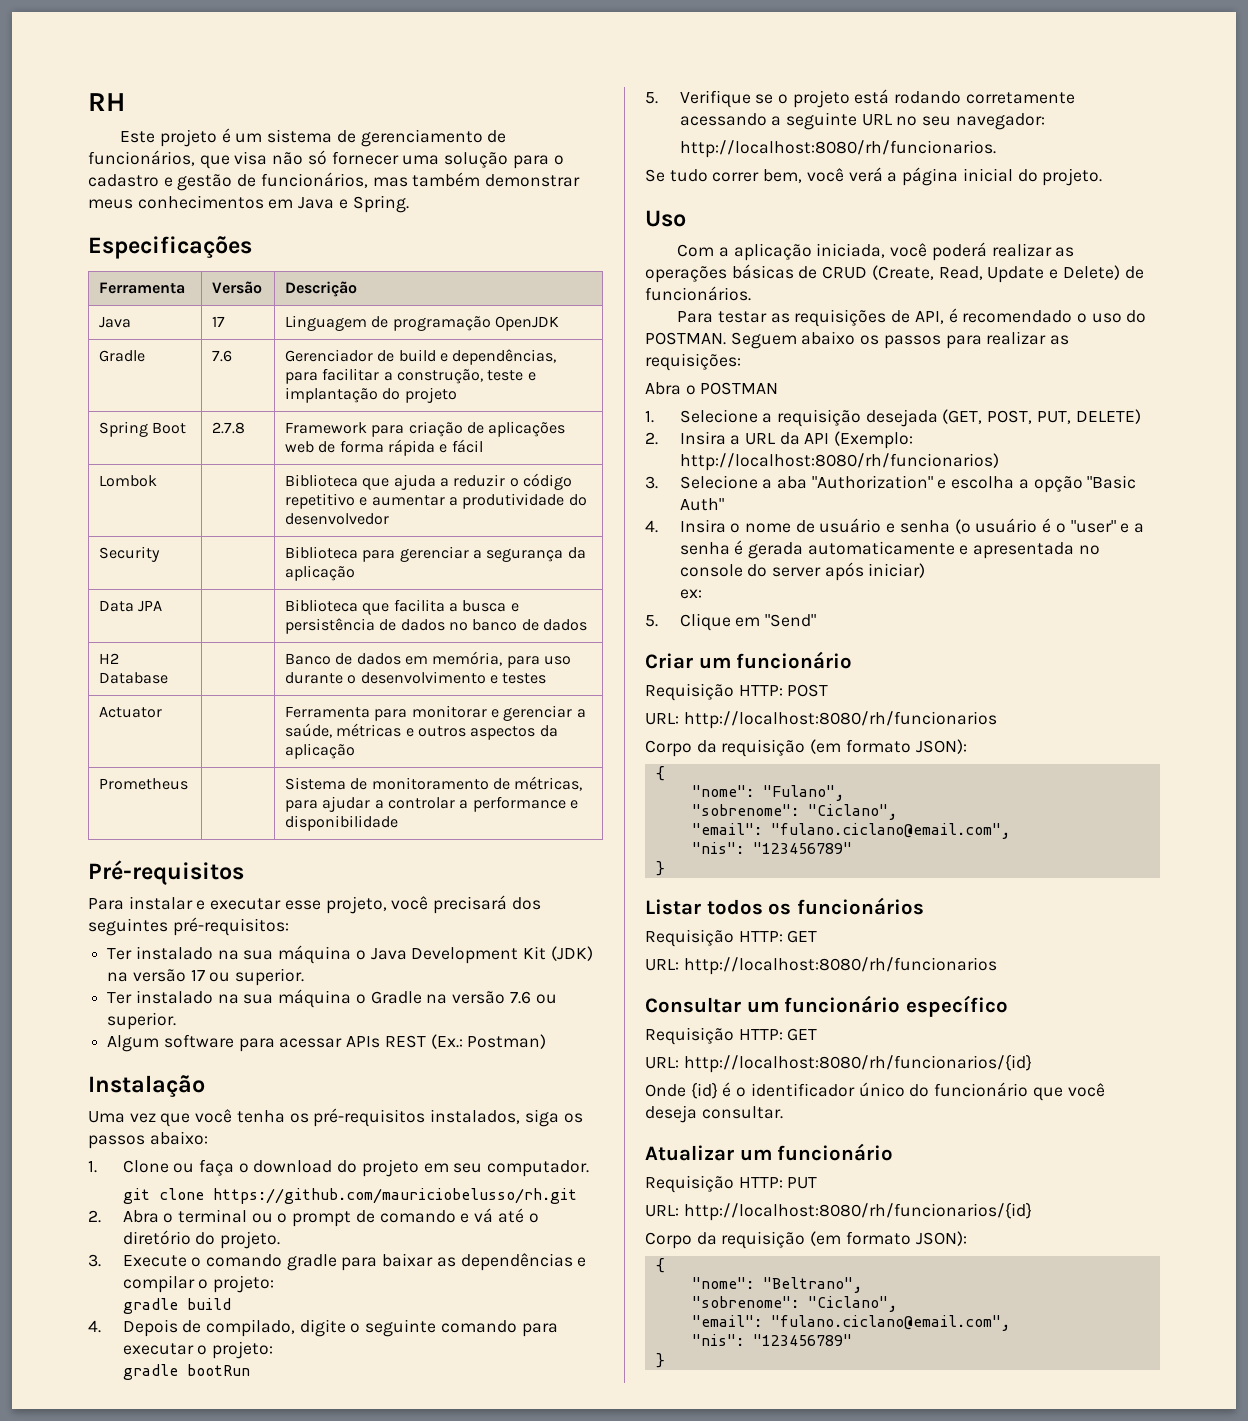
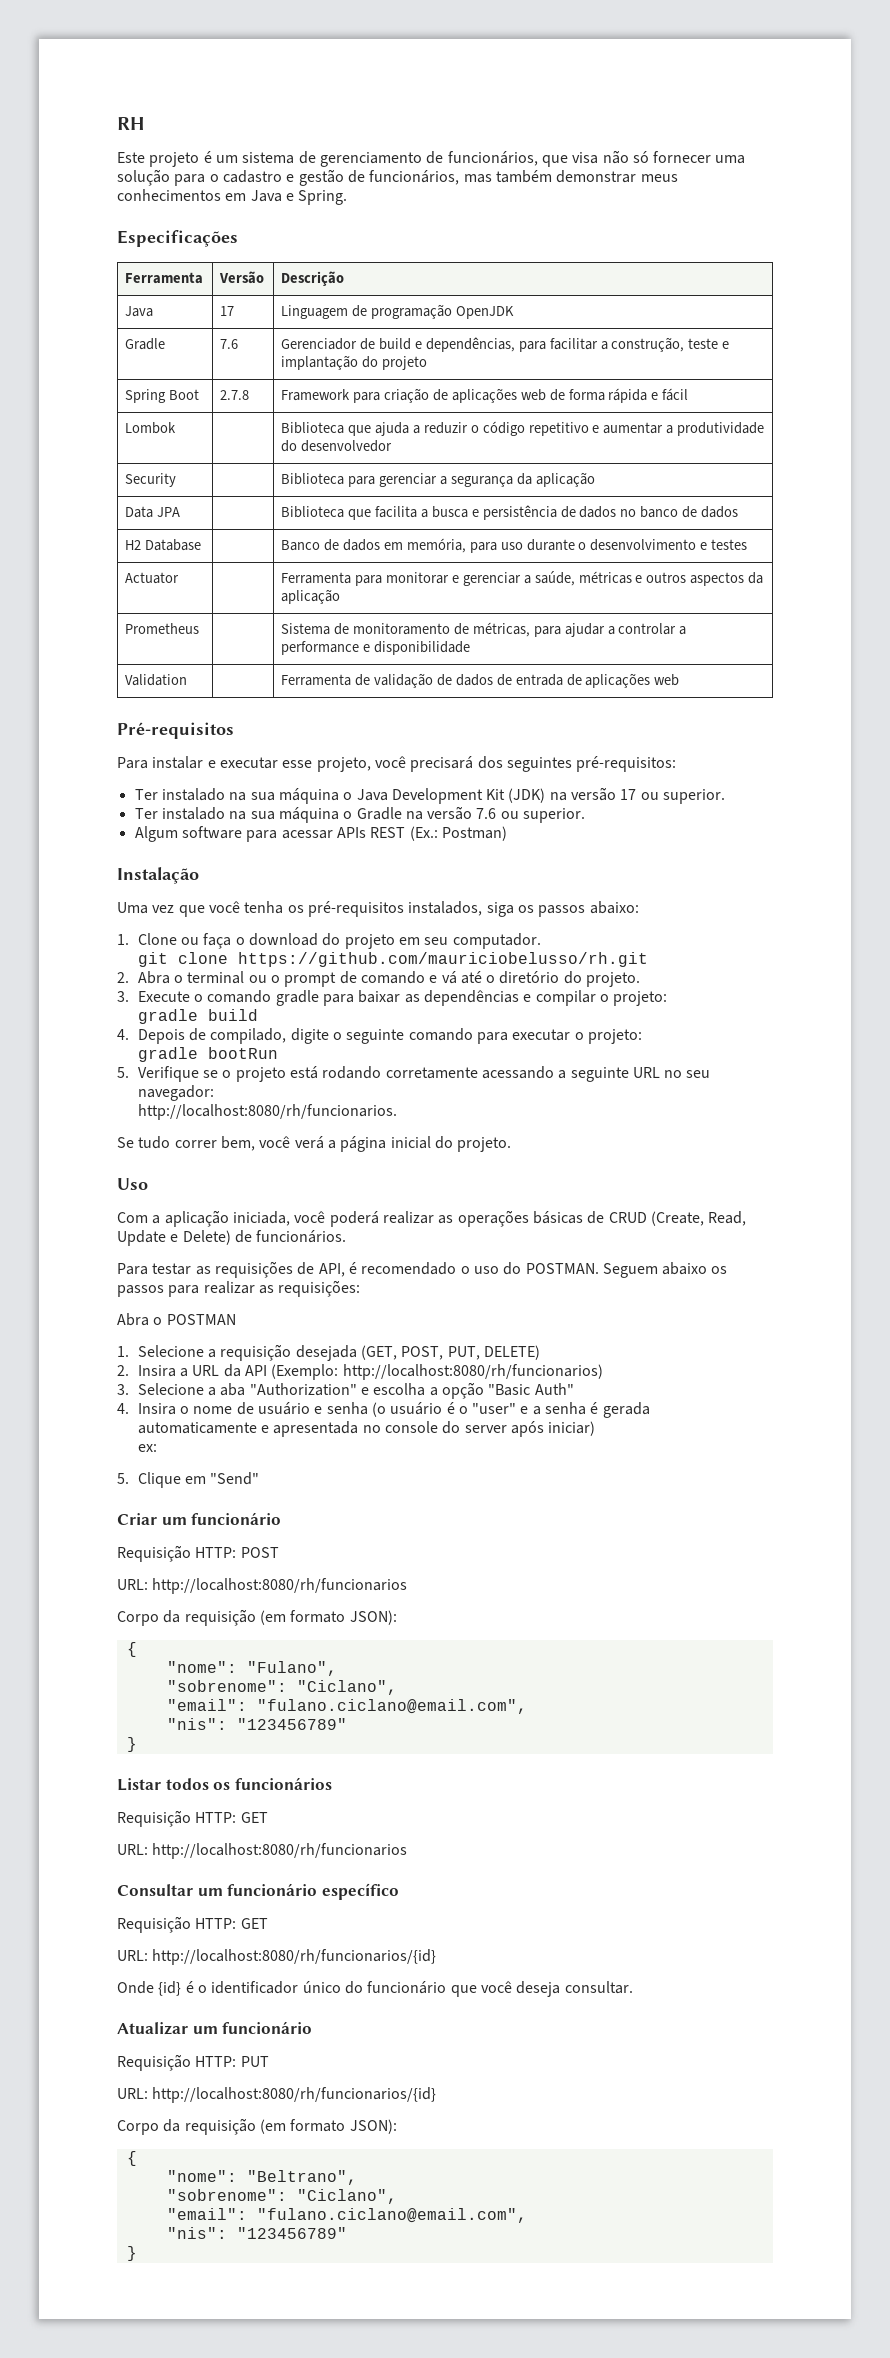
(399, 823) none -> [125,674,188,686] [281,673,680,688] // Validation | | Ferramenta de validação de dados de entrada de aplicações web

